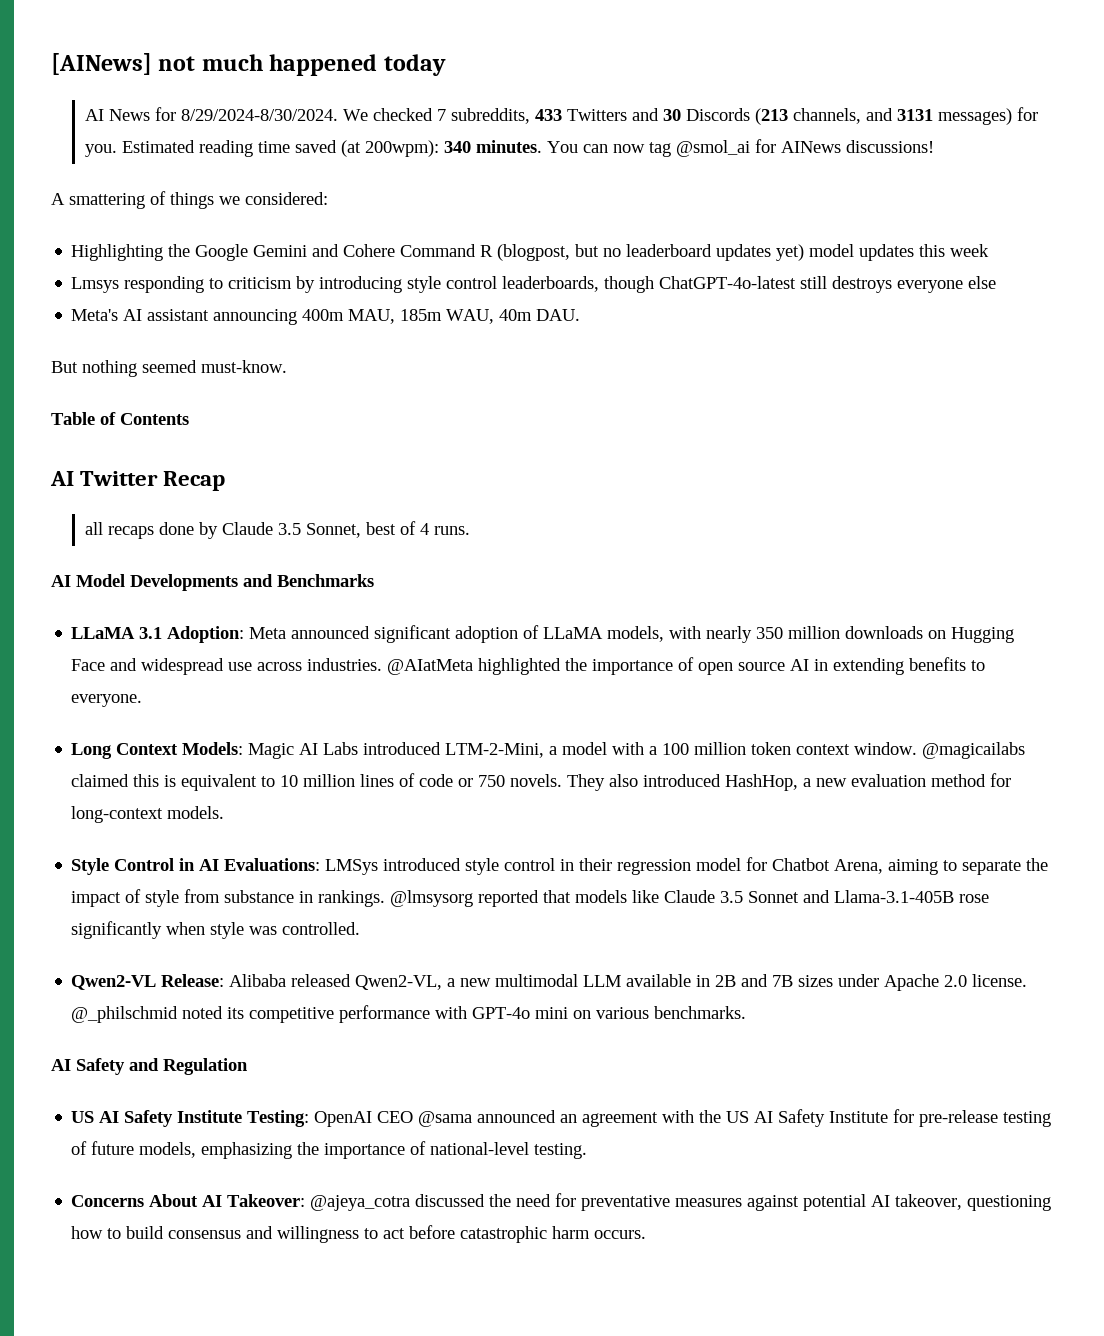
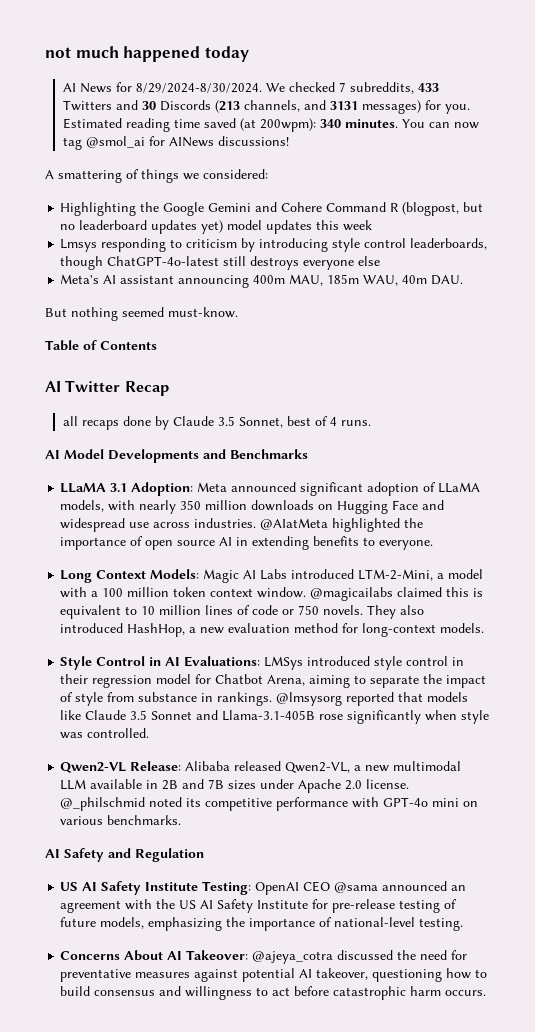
[51,53,152,75] [AINews] -> (45, 52) none

